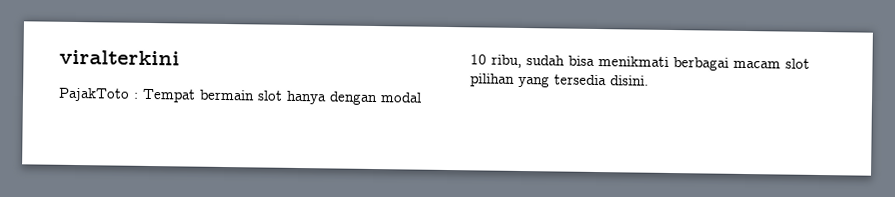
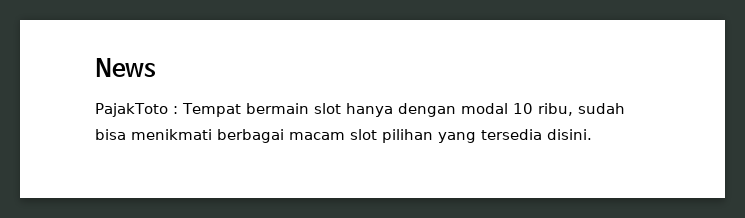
[59,49,180,66] viralterkini -> [95,58,156,78] News

